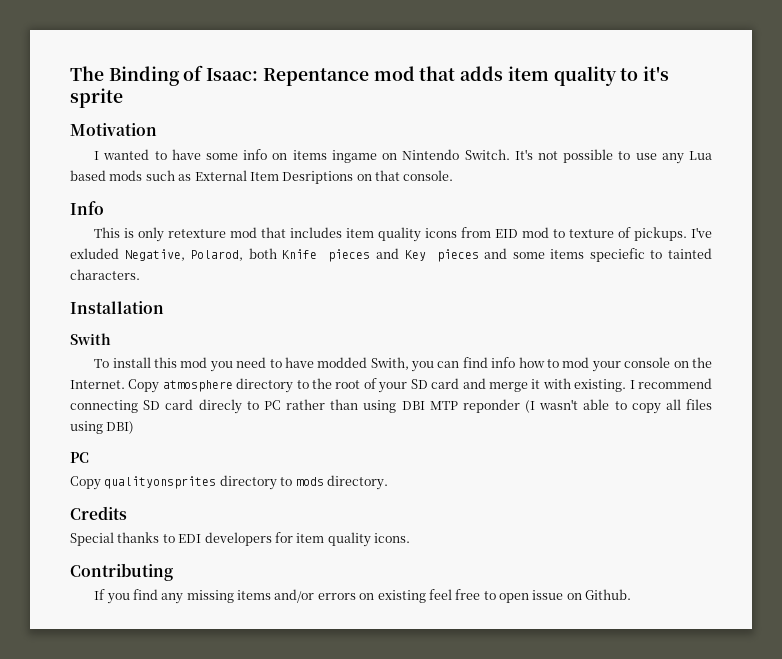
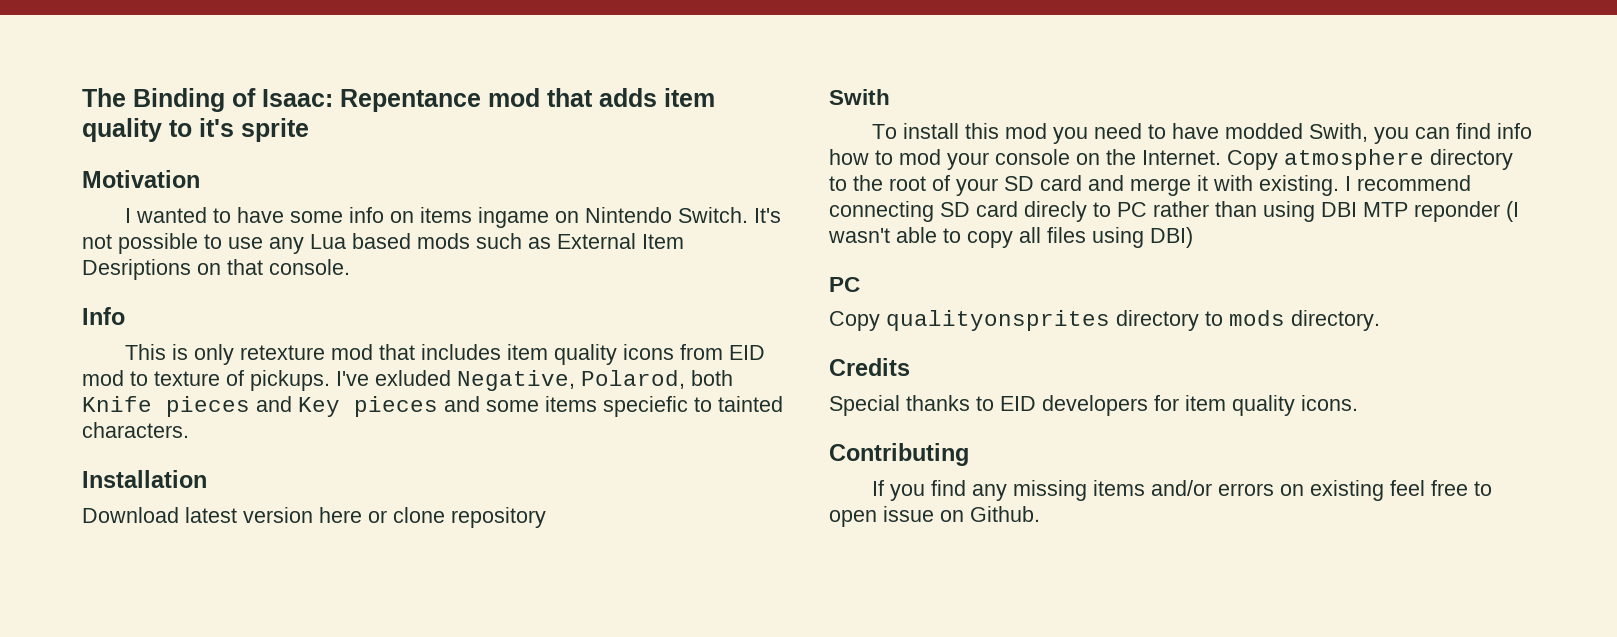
(164, 307) none -> [82,507,546,528] // Download latest version here or clone repository
[178,534,202,543] EDI -> [1000,396,1036,411] EID

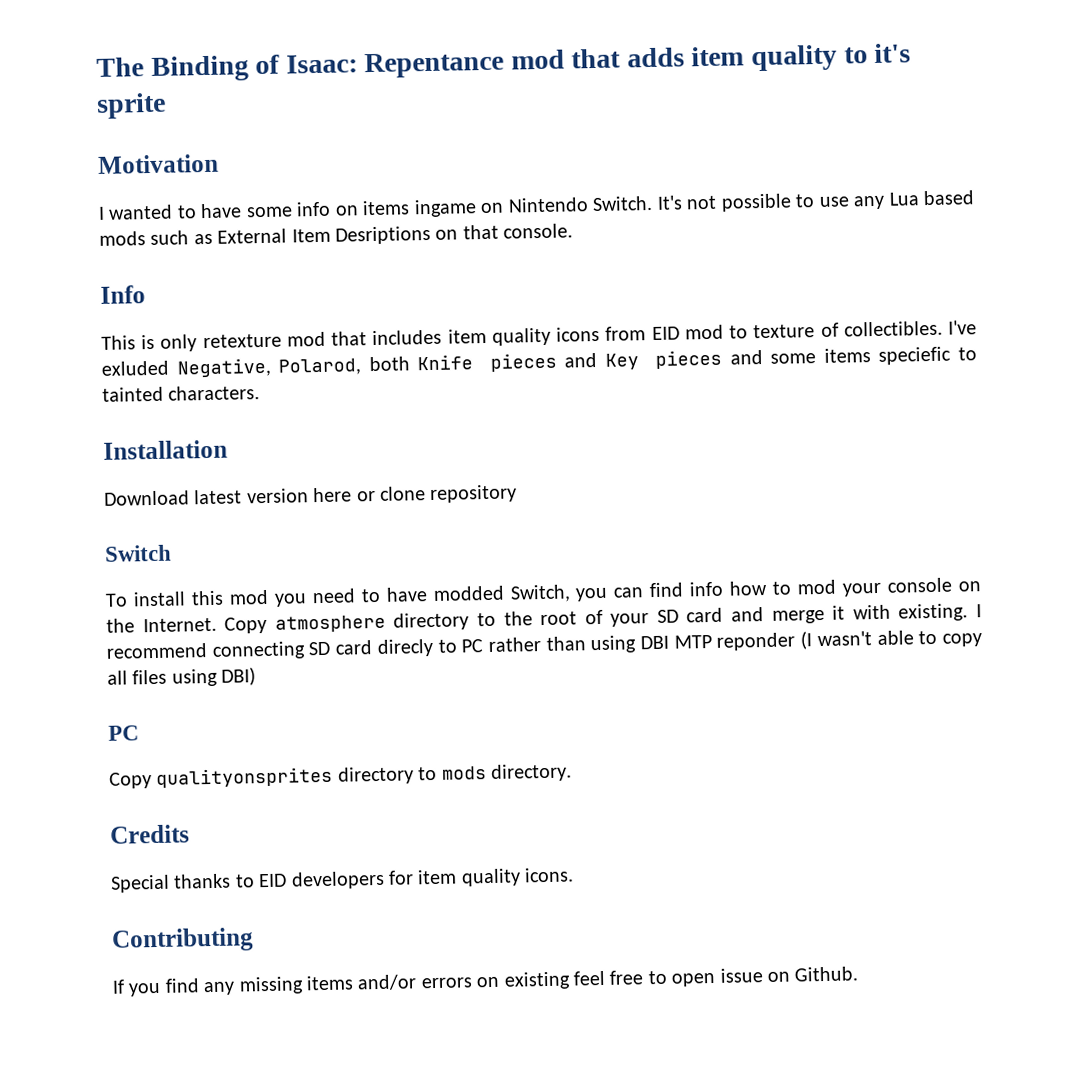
[250,370,330,391] pickups. -> [843,320,943,337] collectibles.
[829,89,890,105] Swith -> [105,544,172,562] Switch
[1309,123,1369,142] Swith, -> [509,584,571,603] Switch,

